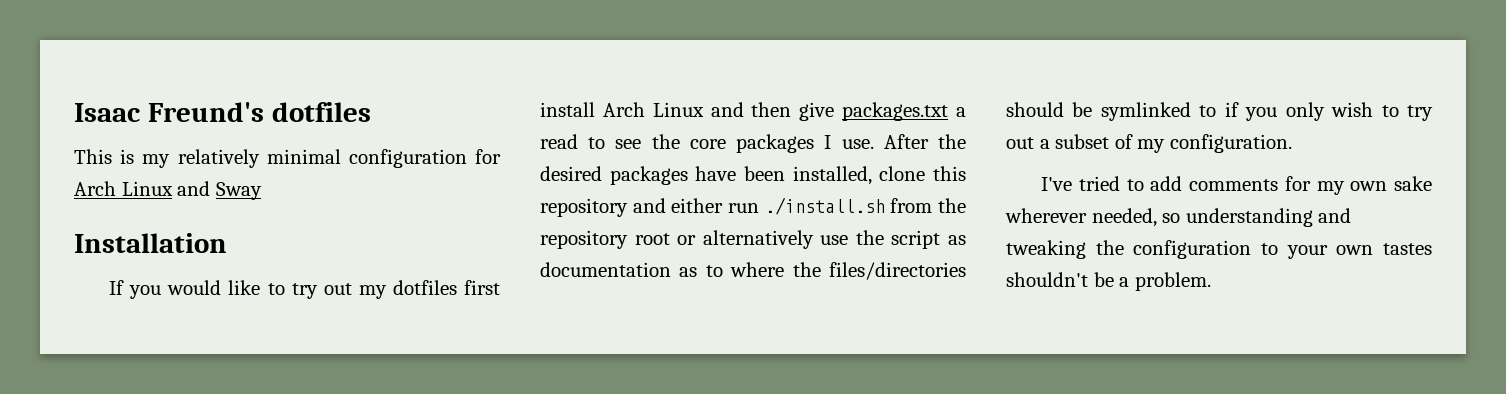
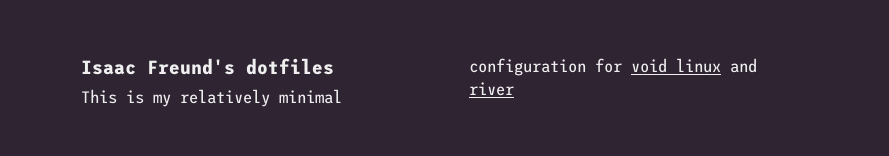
[74,181,262,200] [74,233,227,253] [109,280,501,299] [540,102,966,121] [540,134,966,153] [540,166,966,185] [540,197,966,217] [540,230,966,249] [540,262,966,280] [1006,102,1433,121] [1006,134,1292,153] [1041,176,1432,195] [1005,208,1352,227] [1006,240,1432,259] [1006,272,1211,291] Arch Linux and Sway // Installation // If you would like to try out my dotfiles first install Arch Linux and then give packages.txt a read to see the core packages I use. After the desired packages have been installed, clone this repository and either run ./install.sh from the repository root or alternatively use the script as documentation as to where the files/directories should be symlinked to if you only wish to try out a subset of my configuration. // I've tried to add comments for my own sake wherever needed, so understanding and tweaking the configuration to your own tastes shouldn't be a problem. -> [631,58,757,73] [469,82,514,96] void linux and river

